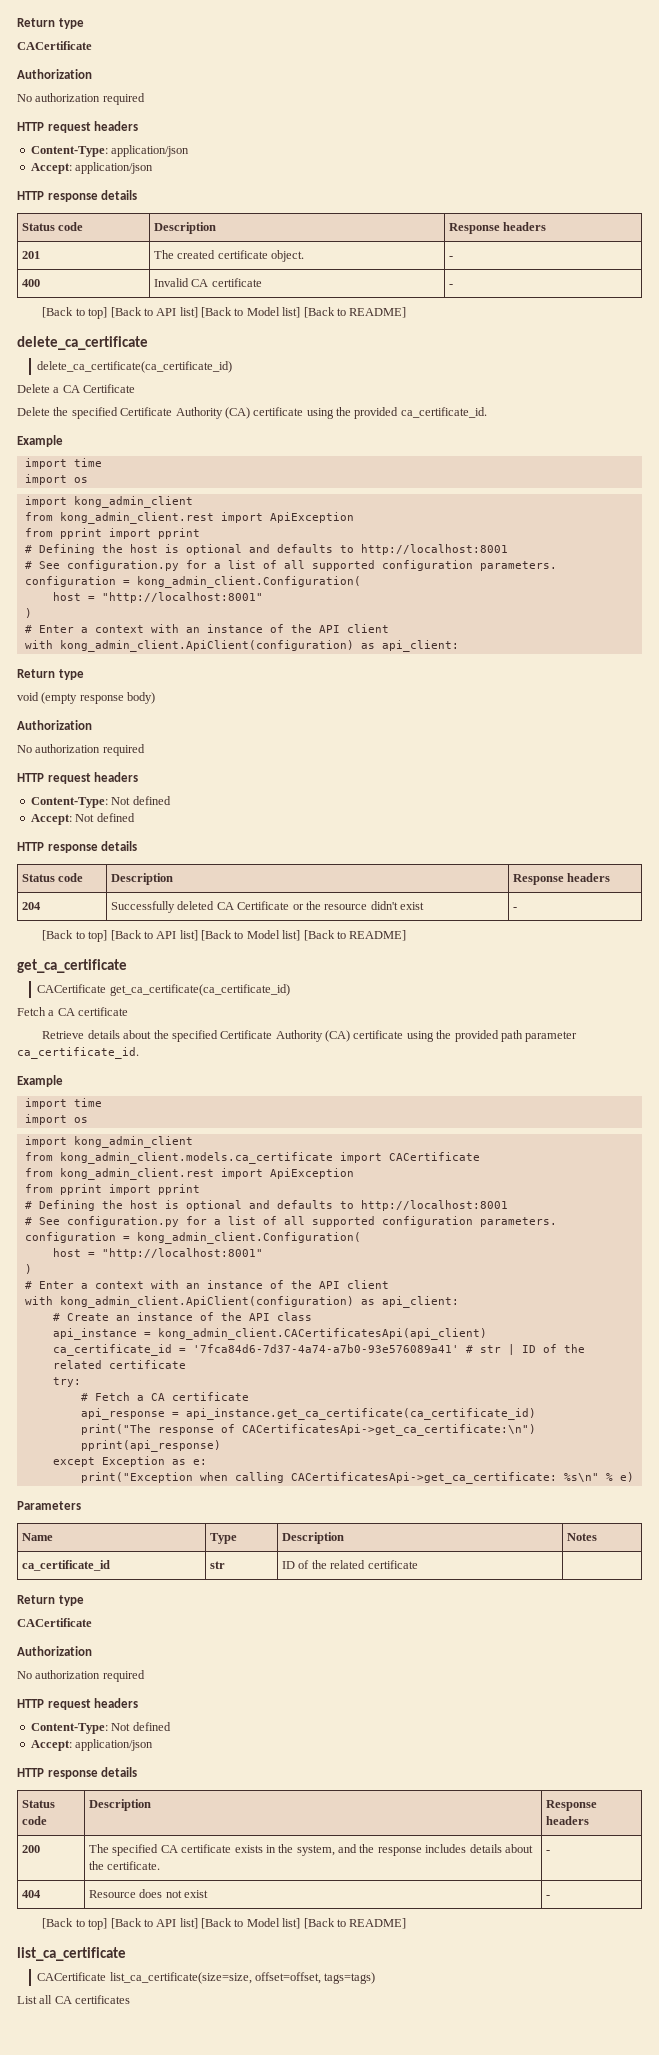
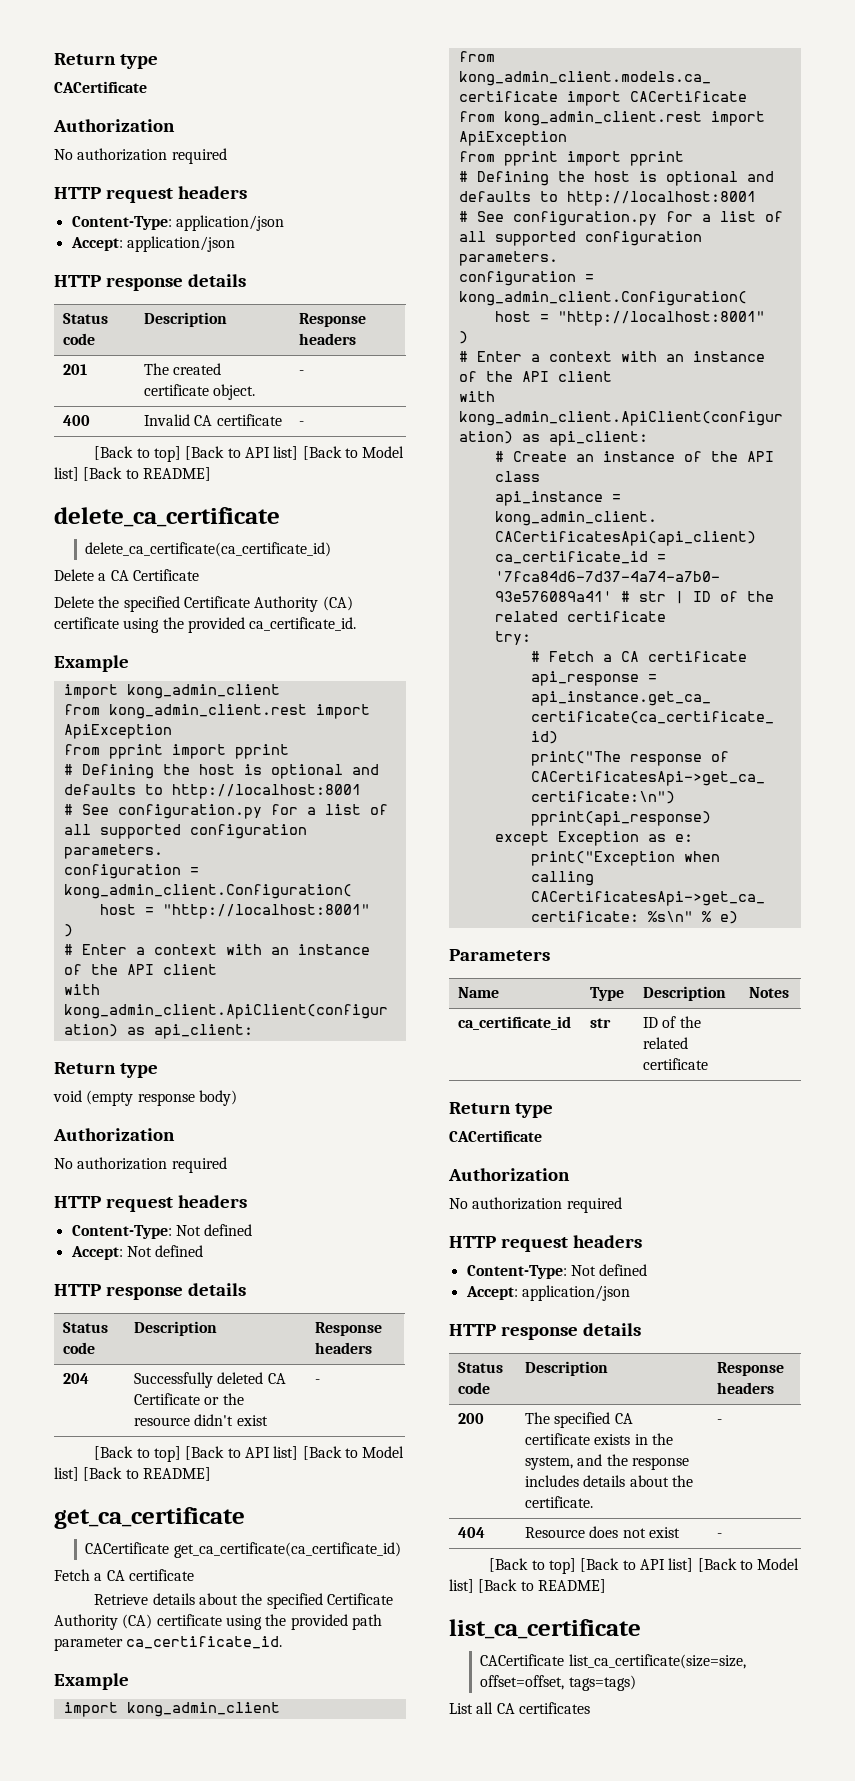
[24,458,102,469] [24,474,88,485] // import time // import os -> (129, 663) none
[24,1098,102,1109] [24,1114,88,1125] // import time // import os -> (129, 1681) none

